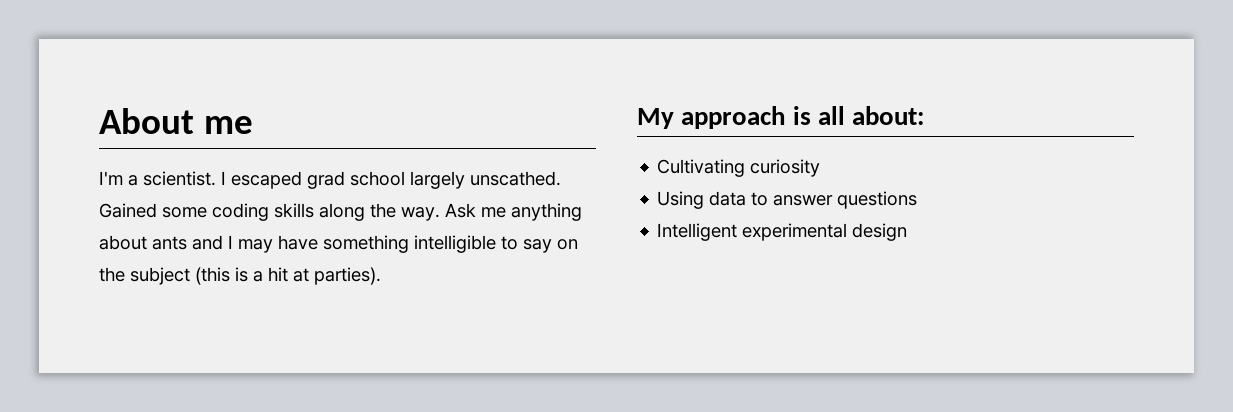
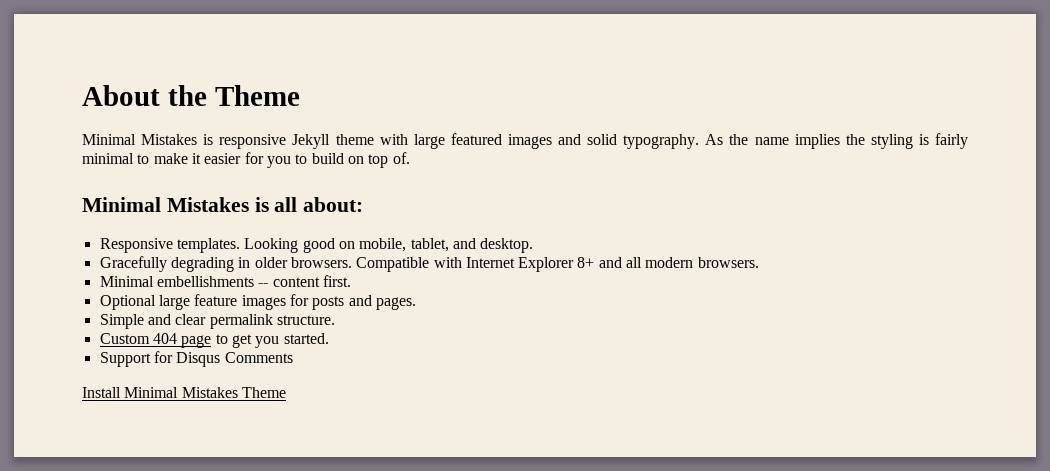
[203,116,253,134] [99,171,561,189] [99,203,582,221] [99,235,578,253] [99,267,381,285] [637,106,925,129] [657,159,821,177] [657,191,918,209] [657,223,908,241] me // I'm a scientist. I escaped grad school largely unscathed. Gained some coding skills along the way. Ask me anything about ants and I may have something intelligible to say on the subject (this is a hit at parties). // My approach is all about: // Cultivating curiosity // Using data to answer questions // Intelligent experimental design -> [167,85,300,106] [82,133,969,149] [82,152,410,168] [82,197,364,212] [99,238,534,253] [99,256,759,272] [99,275,351,287] [99,294,416,310] [99,314,335,329] [99,333,329,348] [99,351,293,367] [82,387,286,398] the Theme // Minimal Mistakes is responsive Jekyll theme with large featured images and solid typography. As the name implies the styling is fairly minimal to make it easier for you to build on top of. // Minimal Mistakes is all about: // Responsive templates. Looking good on mobile, tablet, and desktop. // Gracefully degrading in older browsers. Compatible with Internet Explorer 8+ and all modern browsers. // Minimal embellishments -- content first. // Optional large feature images for posts and pages. // Simple and clear permalink structure. // Custom 404 page to get you started. // Support for Disqus Comments // Install Minimal Mistakes Theme

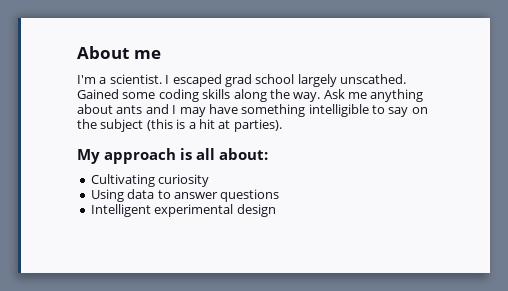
[167,85,300,106] [82,133,969,149] [82,152,410,168] [82,197,364,212] [99,238,534,253] [99,256,759,272] [99,275,351,287] [99,294,416,310] [99,314,335,329] [99,333,329,348] [99,351,293,367] [82,387,286,398] the Theme // Minimal Mistakes is responsive Jekyll theme with large featured images and solid typography. As the name implies the styling is fairly minimal to make it easier for you to build on top of. // Minimal Mistakes is all about: // Responsive templates. Looking good on mobile, tablet, and desktop. // Gracefully degrading in older browsers. Compatible with Internet Explorer 8+ and all modern browsers. // Minimal embellishments -- content first. // Optional large feature images for posts and pages. // Simple and clear permalink structure. // Custom 404 page to get you started. // Support for Disqus Comments // Install Minimal Mistakes Theme -> [133,50,161,59] [77,74,406,87] [77,89,424,102] [77,104,428,117] [77,119,282,132] [77,148,268,164] [90,174,210,187] [90,189,280,202] [90,204,276,217] me // I'm a scientist. I escaped grad school largely unscathed. Gained some coding skills along the way. Ask me anything about ants and I may have something intelligible to say on the subject (this is a hit at parties). // My approach is all about: // Cultivating curiosity // Using data to answer questions // Intelligent experimental design

